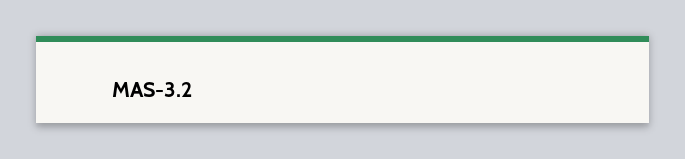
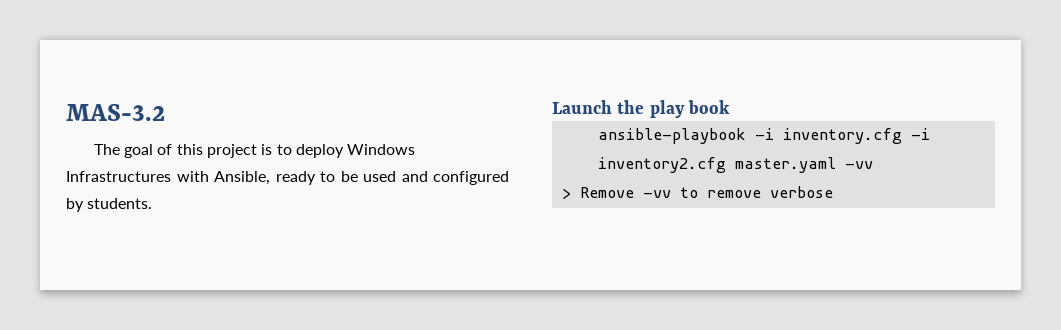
(192, 89) none -> [93,144,416,158] [66,171,509,185] [66,198,153,212] [552,100,731,118] [597,128,930,144] [597,157,873,173] [561,186,833,199] // The goal of this project is to deploy Windows Infrastructures with Ansible, ready to be used and configured by students. // Launch the play book // ansible-playbook -i inventory.cfg -i inventory2.cfg master.yaml -vv // > Remove -vv to remove verbose

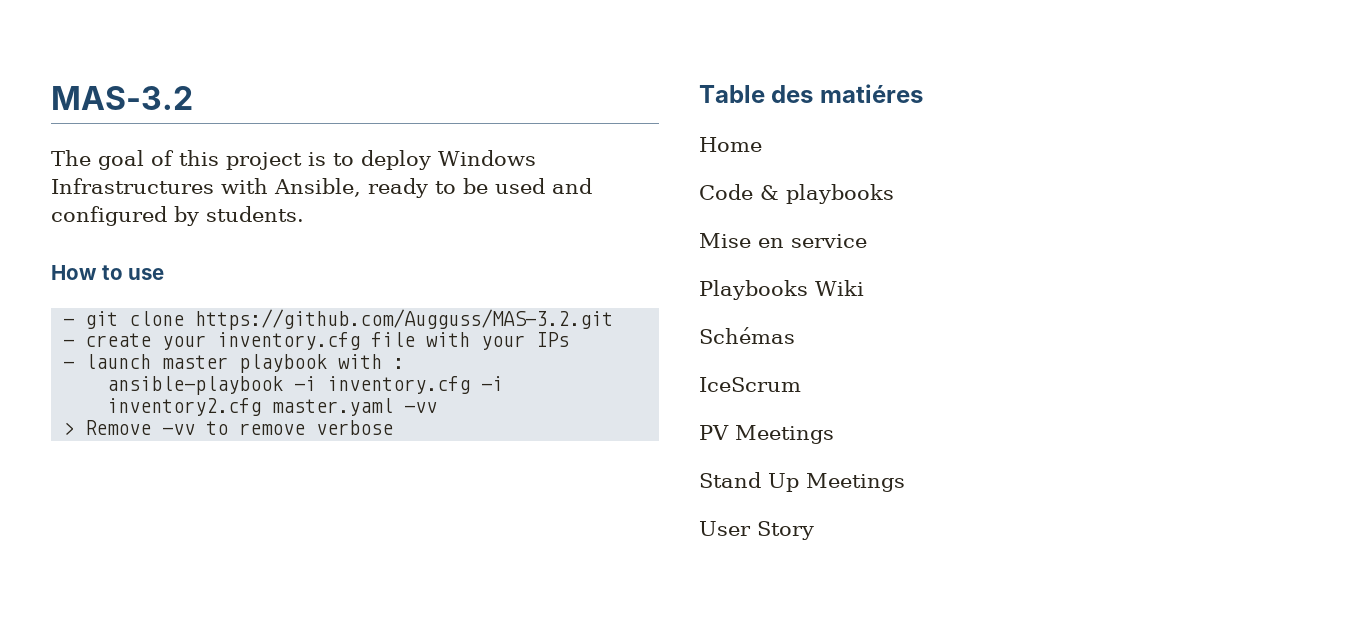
[552,100,731,118] Launch the play book -> [51,265,165,280] [63,309,614,330] [63,332,570,350] [63,354,405,373] How to use // - git clone https://github.com/Augguss/MAS-3.2.git // - create your inventory.cfg file with your IPs // - launch master playbook with :
(833, 192) none -> [699,84,923,103] [699,137,762,152] [699,184,894,204] [699,233,867,248] [699,280,864,300] [699,327,795,344] [699,377,801,392] [699,425,834,444] [699,472,905,492] [699,521,814,540] // Table des matiéres // Home // Code & playbooks // Mise en service // Playbooks Wiki // Schémas // IceScrum // PV Meetings // Stand Up Meetings // User Story

